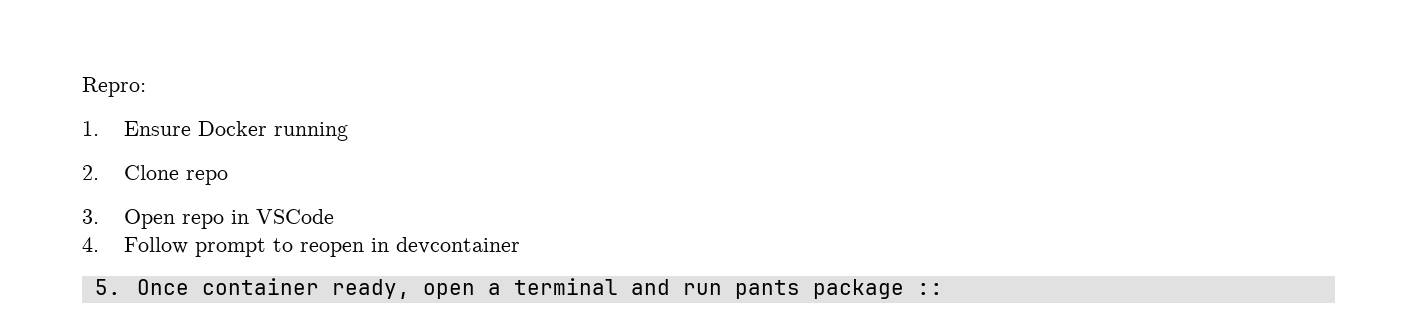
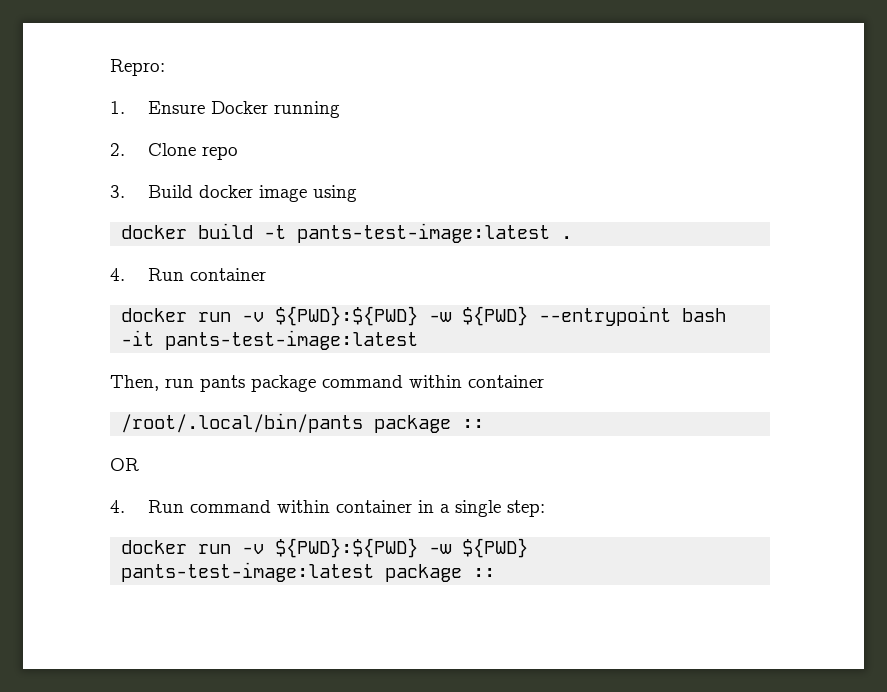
[123,209,334,229] [82,237,520,257] [94,278,800,299] Open repo in VSCode // 4. Follow prompt to reopen in devcontainer // 5. Once container ready, open a terminal and run pants -> [147,185,357,202] [121,223,573,243] [110,268,266,281] [121,306,727,326] [121,330,419,350] [110,375,544,392] [121,413,485,433] [110,458,139,471] [110,500,545,517] [121,538,529,558] [121,562,375,582] Build docker image using // docker build -t pants-test-image:latest . // 4. Run container // docker run -v ${PWD}:${PWD} -w ${PWD} --entrypoint bash -it pants-test-image:latest // Then, run pants package command within container // /root/.local/bin/pants package :: // OR // 4. Run command within container in a single step: // docker run -v ${PWD}:${PWD} -w ${PWD} pants-test-image:latest

